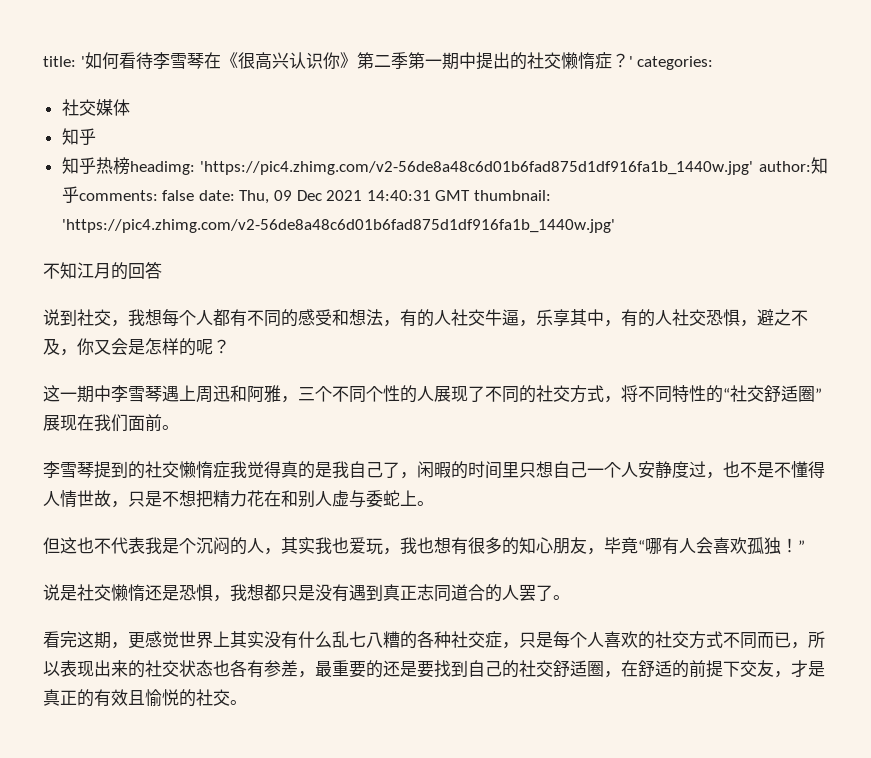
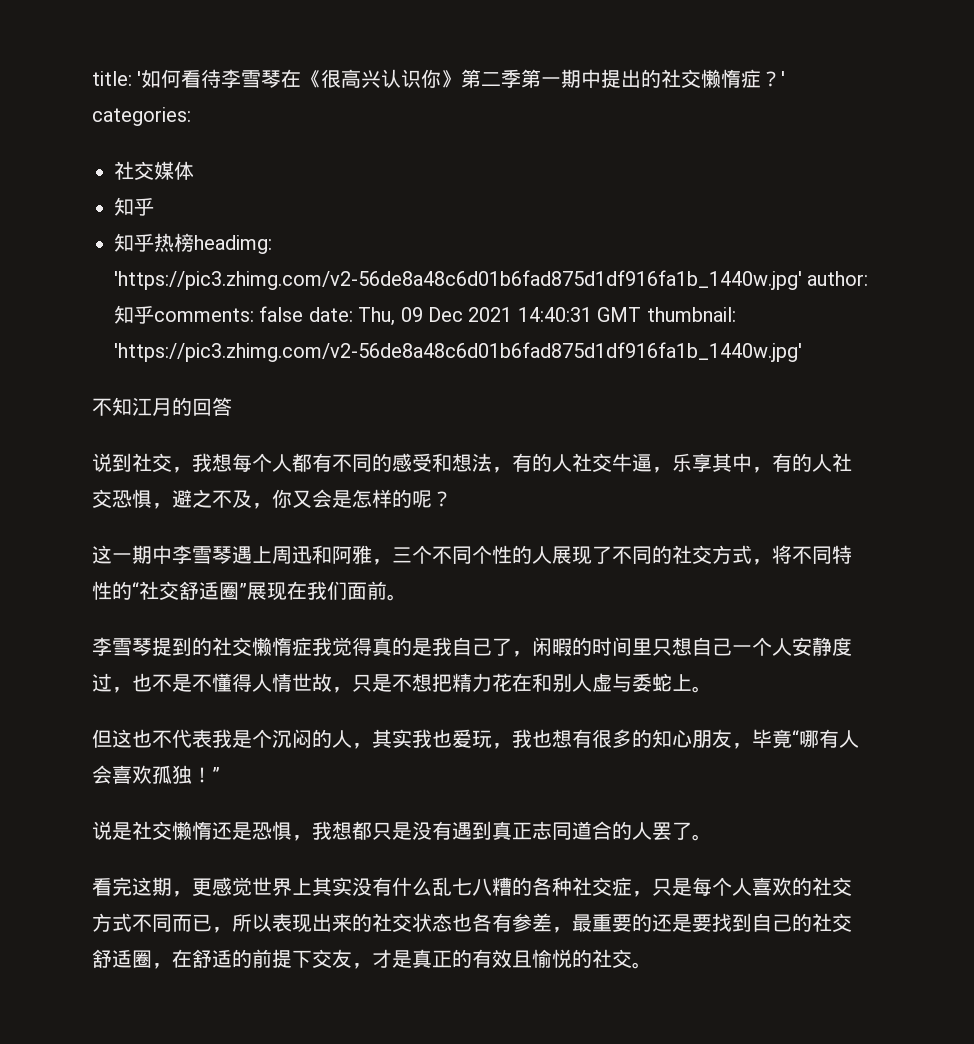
[200,161,754,175] 'https://pic4.zhimg.com/v2-56de8a48c6d01b6fad875d1df916fa1b_1440w.jpg' -> [114,270,802,290] 'https://pic3.zhimg.com/v2-56de8a48c6d01b6fad875d1df916fa1b_1440w.jpg'
[61,219,615,233] 'https://pic4.zhimg.com/v2-56de8a48c6d01b6fad875d1df916fa1b_1440w.jpg' -> [114,342,802,362] 'https://pic3.zhimg.com/v2-56de8a48c6d01b6fad875d1df916fa1b_1440w.jpg'

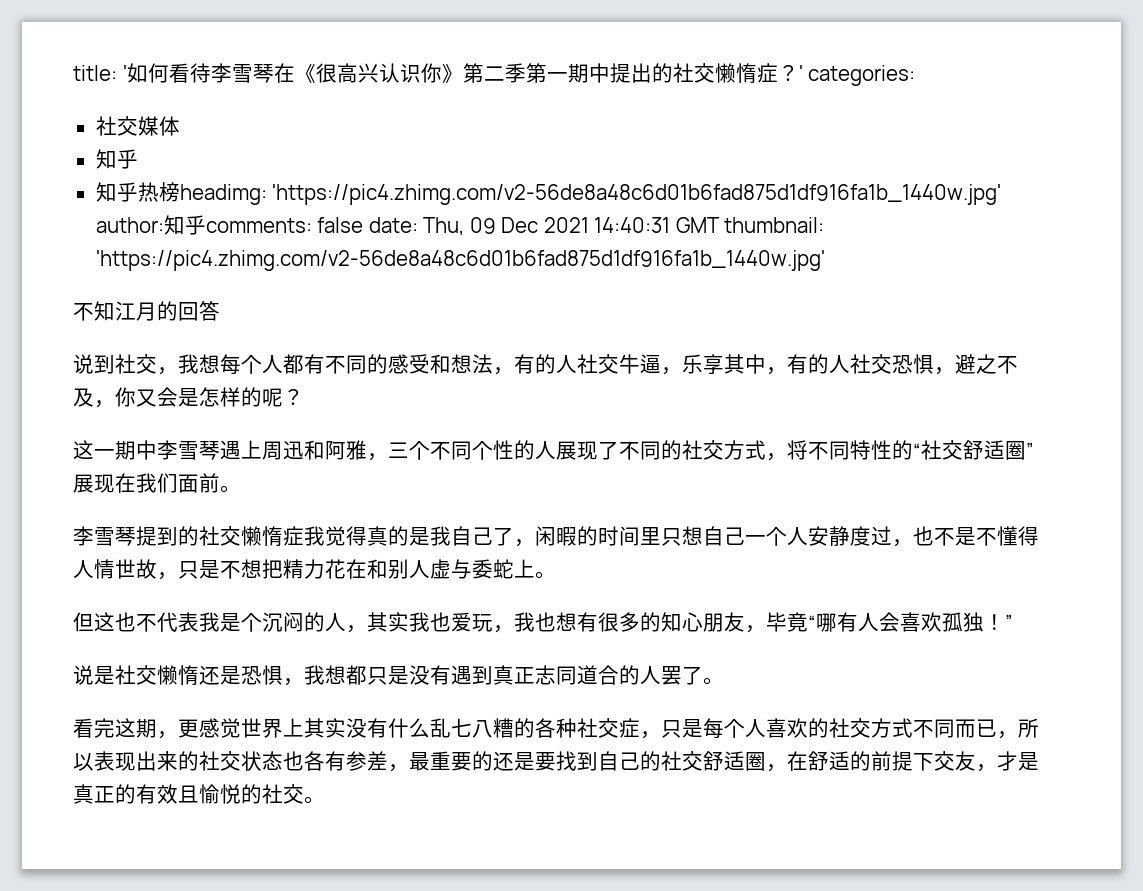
[114,270,802,290] 'https://pic3.zhimg.com/v2-56de8a48c6d01b6fad875d1df916fa1b_1440w.jpg' -> [272,184,1002,205] 'https://pic4.zhimg.com/v2-56de8a48c6d01b6fad875d1df916fa1b_1440w.jpg'
[114,342,802,362] 'https://pic3.zhimg.com/v2-56de8a48c6d01b6fad875d1df916fa1b_1440w.jpg' -> [95,250,825,271] 'https://pic4.zhimg.com/v2-56de8a48c6d01b6fad875d1df916fa1b_1440w.jpg'

